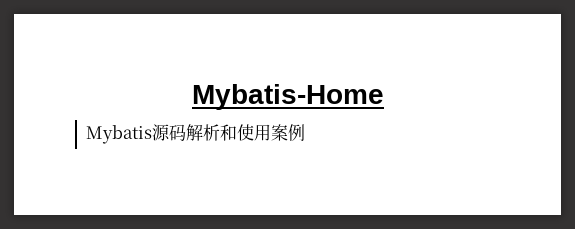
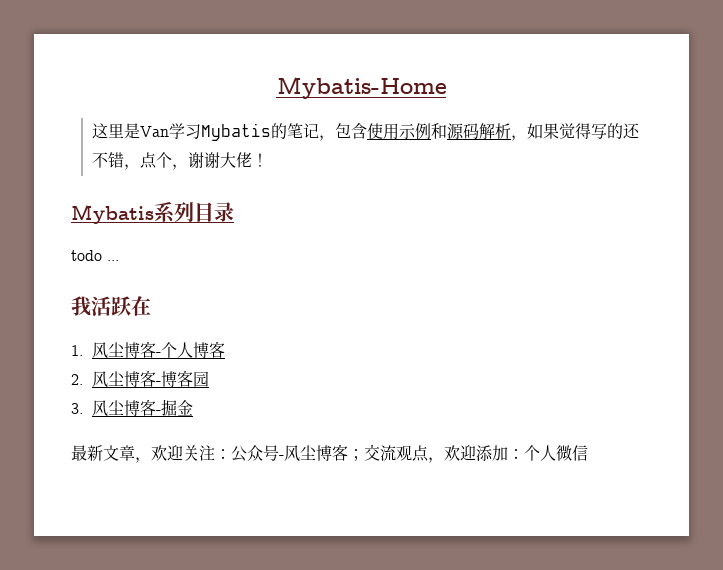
[86,124,306,144] Mybatis源码解析和使用案例 -> [92,123,641,141] [92,152,269,170] [71,201,234,224] [71,250,119,261] [71,296,151,316] [71,341,226,359] [71,370,210,388] [71,399,194,417] [71,444,588,463] 这里是Van学习Mybatis的笔记，包含使用示例和源码解析，如果觉得写的还不错，点个，谢谢大佬！ // Mybatis系列目录 // todo ... // 我活跃在 // 1.风尘博客-个人博客 // 2.风尘博客-博客园 // 3.风尘博客-掘金 // 最新文章，欢迎关注：公众号-风尘博客；交流观点，欢迎添加：个人微信

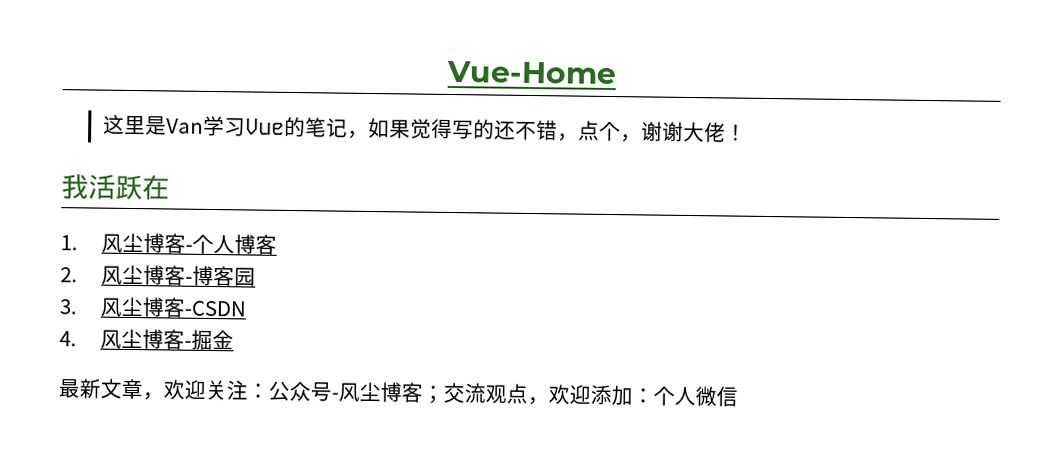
[276,77,447,99] Mybatis-Home -> [446,60,617,85] Vue-Home
[201,123,272,141] Mybatis -> [244,118,285,135] Vue
[335,123,528,141] 包含使用示例和源码解析， -> (369, 134) none
[71,201,234,224] [71,250,119,261] // Mybatis系列目录 // todo ... -> (747, 132) none
(157, 407) none -> [183,300,247,317] [59,328,185,350] -CSDN // 4.风尘博客

